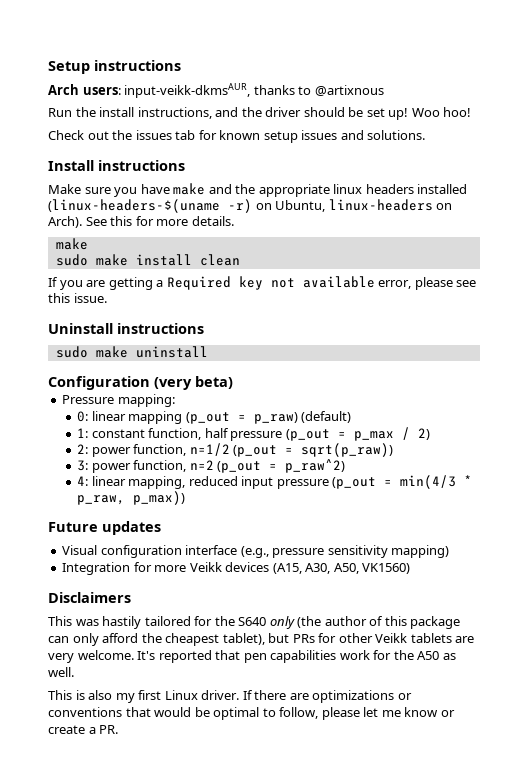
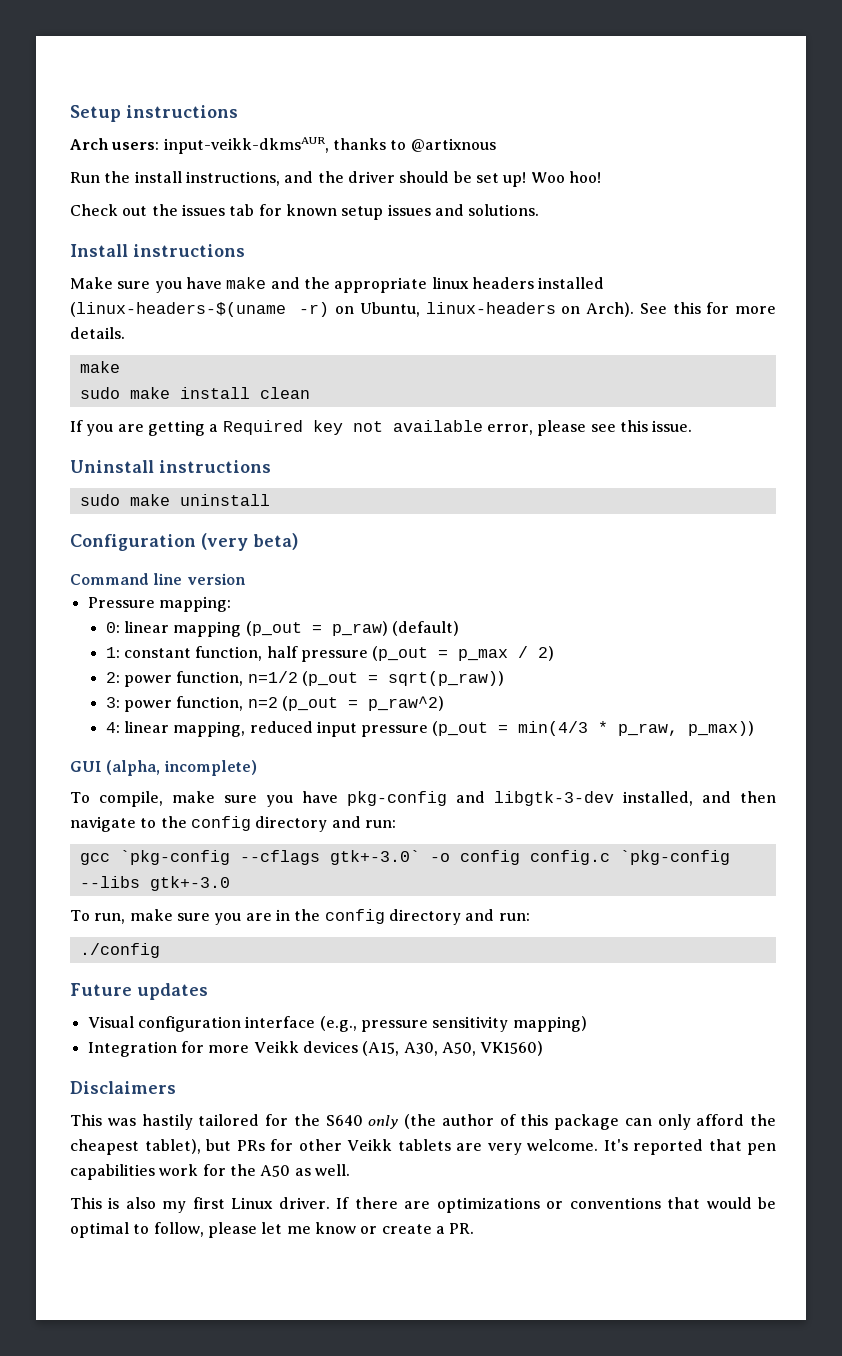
(233, 382) none -> [70,573,246,585] // Command line version
(186, 498) none -> [70,760,257,776] [70,791,777,807] [70,816,396,832] [79,850,730,865] [79,876,230,891] [70,909,530,925] [79,943,160,958] // GUI (alpha, incomplete) // To compile, make sure you have pkg-config and libgtk-3-dev installed, and then navigate to the config directory and run: // gcc `pkg-config --cflags gtk+-3.0` -o config config.c `pkg-config --libs gtk+-3.0 // To run, make sure you are in the config directory and run: // ./config

